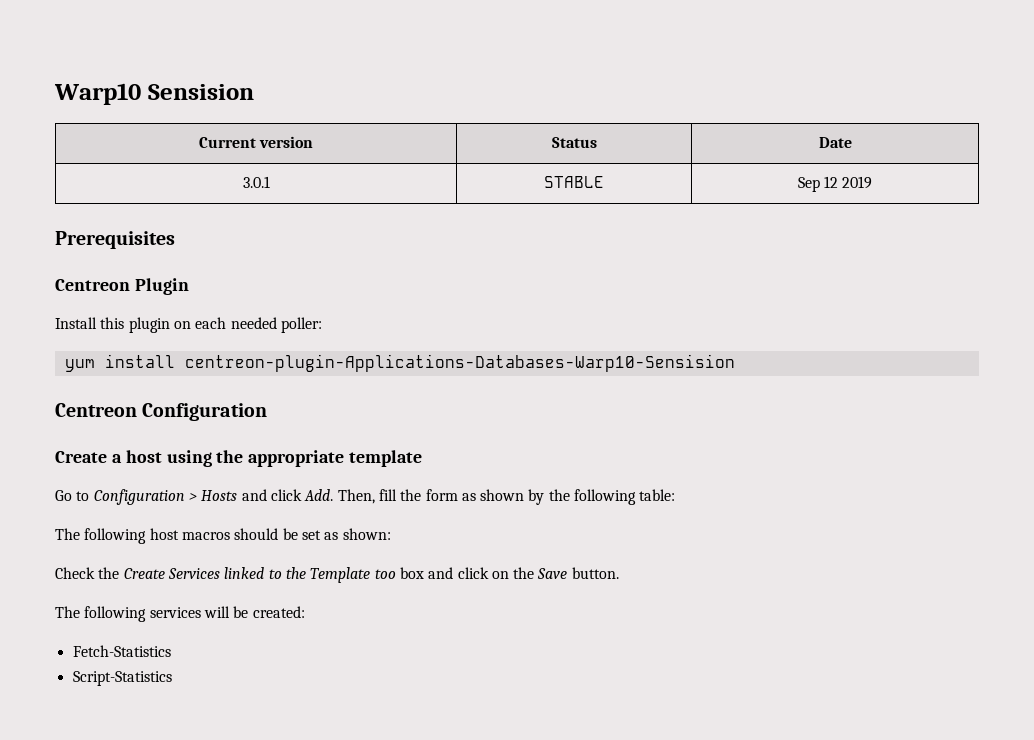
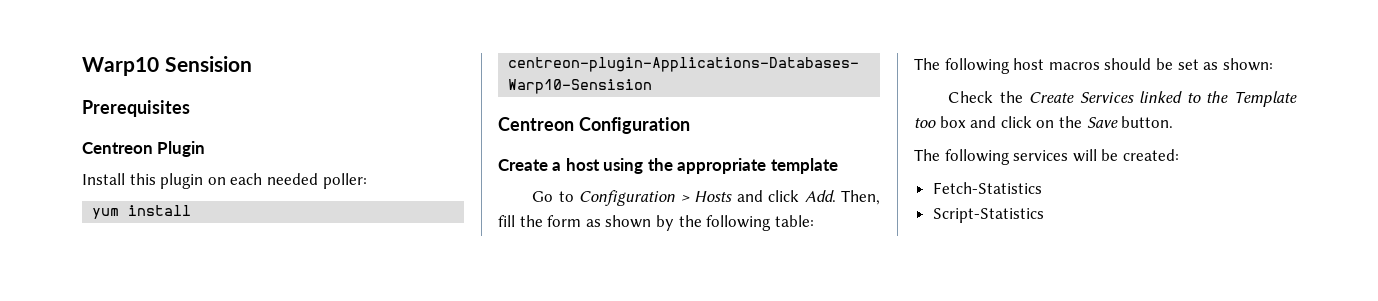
[198,136,314,148] [551,137,597,148] [818,137,852,148] [242,176,270,188] [544,176,604,188] [797,176,873,192] // Current version | Status | Date // 3.0.1 | STABLE | Sep 12 2019 -> (252, 64) none

